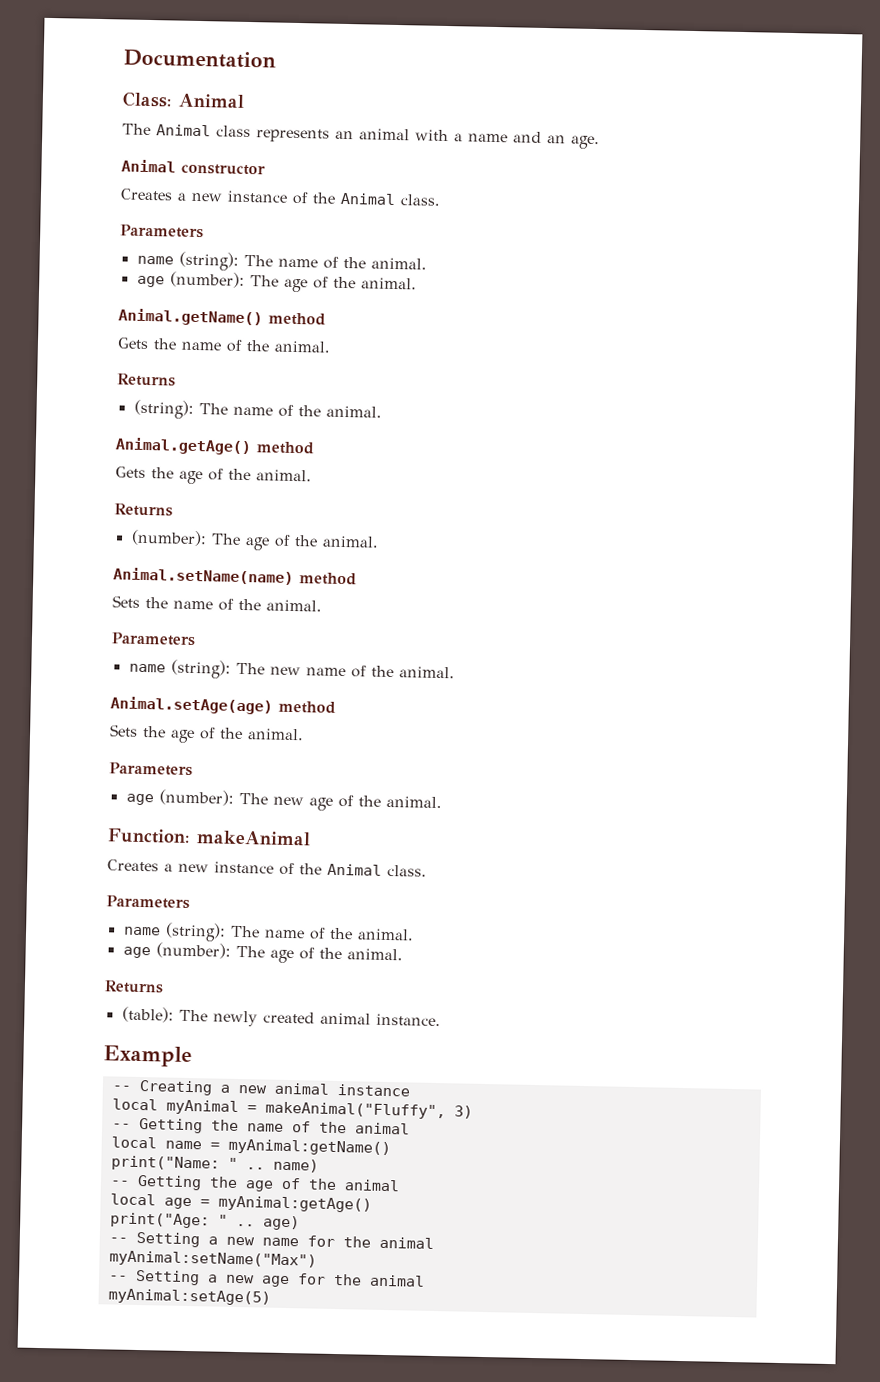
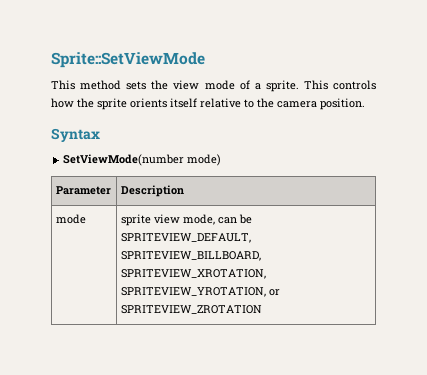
[123,49,276,69] [122,91,245,108] [122,123,600,150] [121,159,266,176] [120,188,441,206] [120,224,204,239] [136,251,427,271] [136,271,417,293] [118,308,326,327] [117,337,331,353] [117,373,176,387] [133,399,382,419] [115,437,315,456] [115,466,312,485] [114,503,173,517] [130,529,379,551] [113,567,357,586] [112,595,322,612] [111,632,196,647] [128,659,455,679] [110,696,336,715] [110,724,304,744] [109,762,193,777] [125,789,442,811] [107,828,311,846] [107,859,427,877] [106,895,190,909] [123,922,414,942] [122,942,403,964] [104,980,164,994] [121,1006,441,1027] [103,1045,192,1068] [111,1079,411,1097] [111,1098,473,1120] [111,1117,410,1135] [110,1136,391,1157] [110,1155,319,1173] [109,1174,400,1192] [109,1193,372,1213] [109,1212,300,1231] [108,1231,434,1249] [108,1250,317,1269] [107,1269,425,1288] [107,1288,271,1306] Documentation // Class: Animal // The Animal class represents an animal with a name and an age. // Animal constructor // Creates a new instance of the Animal class. // Parameters // name (string): The name of the animal. // age (number): The age of the animal. // Animal.getName() method // Gets the name of the animal. // Returns // (string): The name of the animal. // Animal.getAge() method // Gets the age of the animal. // Returns // (number): The age of the animal. // Animal.setName(name) method // Sets the name of the animal. // Parameters // name (string): The new name of the animal. // Animal.setAge(age) method // Sets the age of the animal. // Parameters // age (number): The new age of the animal. // Function: makeAnimal // Creates a new instance of the Animal class. // Parameters // name (string): The name of the animal. // age (number): The age of the animal. // Returns // (table): The newly created animal instance. // Example // -- Creating a new animal instance // local myAnimal = makeAnimal("Fluffy", 3) // -- Getting the name of the animal // local name = myAnimal:getName() // print("Name: " .. name) // -- Getting the age of the animal // local age = myAnimal:getAge() // print("Age: " .. age) // -- Setting a new name for the animal // myAnimal:setName("Max") // -- Setting a new age for the animal // myAnimal:setAge(5) -> [51,52,205,68] [51,80,376,92] [51,98,365,110] [51,128,100,142] [63,154,222,166] [55,186,111,195] [120,185,184,197] [55,214,86,224] [120,214,252,226] [120,233,251,243] [120,251,261,261] [120,269,266,279] [120,287,280,297] [120,305,262,314] Sprite::SetViewMode // This method sets the view mode of a sprite. This controls how the sprite orients itself relative to the camera position. // Syntax // SetViewMode(number mode) // Parameter | Description // mode | sprite view mode, can be SPRITEVIEW_DEFAULT, SPRITEVIEW_BILLBOARD, SPRITEVIEW_XROTATION, SPRITEVIEW_YROTATION, or SPRITEVIEW_ZROTATION

